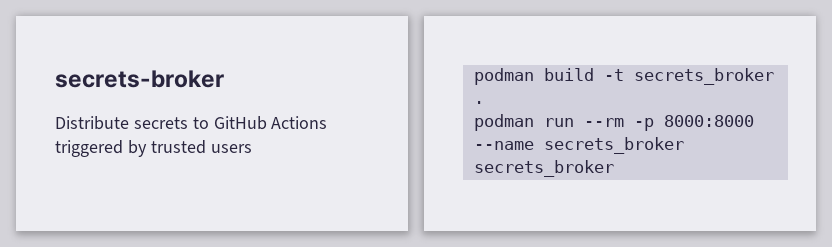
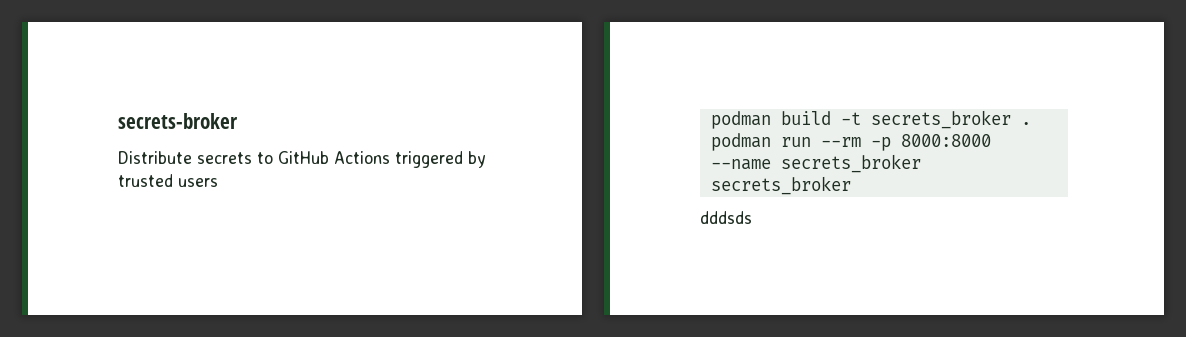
(614, 168) none -> [700,211,752,224] // dddsds

